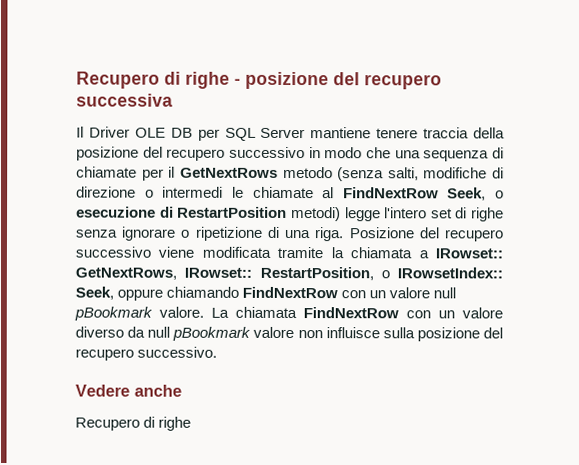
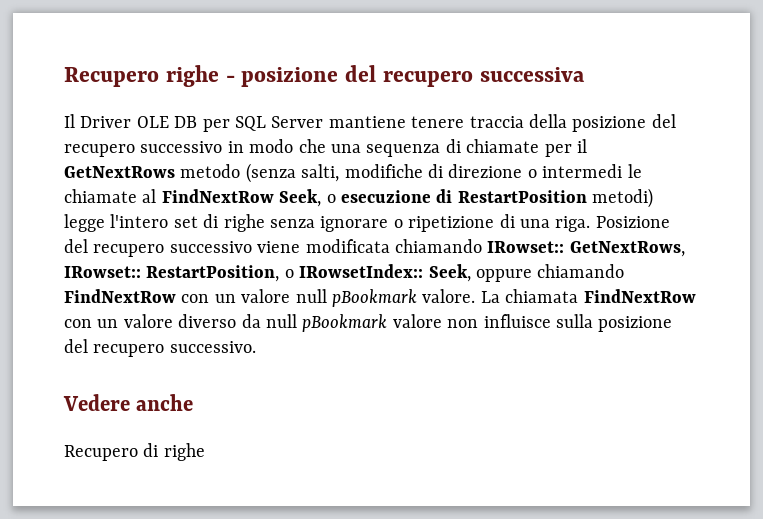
[76,71,181,89] Recupero di -> [64,67,159,87] Recupero
[277,246,429,259] tramite la chiamata a -> [395,239,482,253] chiamando

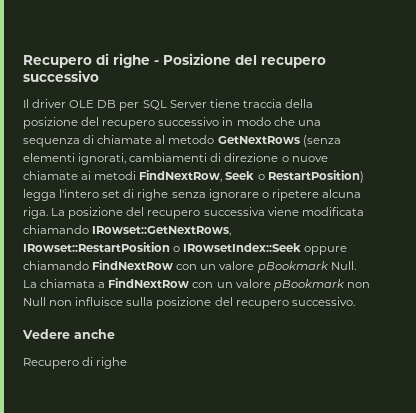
[64,67,159,87] Recupero -> [23,53,109,68] Recupero di
[241,65,585,87] posizione del recupero successiva -> [163,53,326,68] [23,70,99,82] Posizione del recupero successivo
[80,116,132,128] Driver -> [32,99,67,108] driver
[328,116,465,128] mantiene tenere -> [209,99,240,108] tiene
[544,139,587,157] [64,163,642,183] [64,188,654,208] [64,214,105,232] per il GetNextRows metodo (senza salti, modifiche di direzione o intermedi le chiamate al FindNextRow Seek, o esecuzione di RestartPosition metodi) legge -> [155,135,341,147] [23,153,328,165] [23,170,364,183] [23,189,56,201] al metodo GetNextRows (senza elementi ignorati, cambiamenti di direzione o nuove chiamate ai metodi FindNextRow, Seek o RestartPosition) legga
[408,214,670,232] [64,239,252,257] ripetizione di una riga. Posizione del recupero successivo -> [271,189,361,201] [23,207,265,219] ripetere alcuna riga. La posizione del recupero successiva
[487,241,685,257] [64,264,471,282] IRowset:: GetNextRows, IRowset:: RestartPosition, o IRowsetIndex:: Seek, -> [92,226,232,236] [23,242,302,252] IRowset::GetNextRows, IRowset::RestartPosition o IRowsetIndex::Seek
[295,289,476,307] null pBookmark valore. -> [257,261,356,273] pBookmark Null.
[583,289,696,303] [64,314,442,332] FindNextRow con un valore diverso da null pBookmark valore -> [98,278,370,291] [23,297,46,306] a FindNextRow con un valore pBookmark non Null

